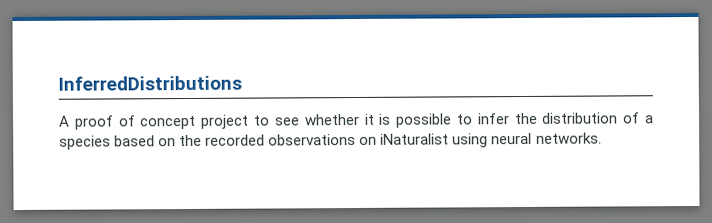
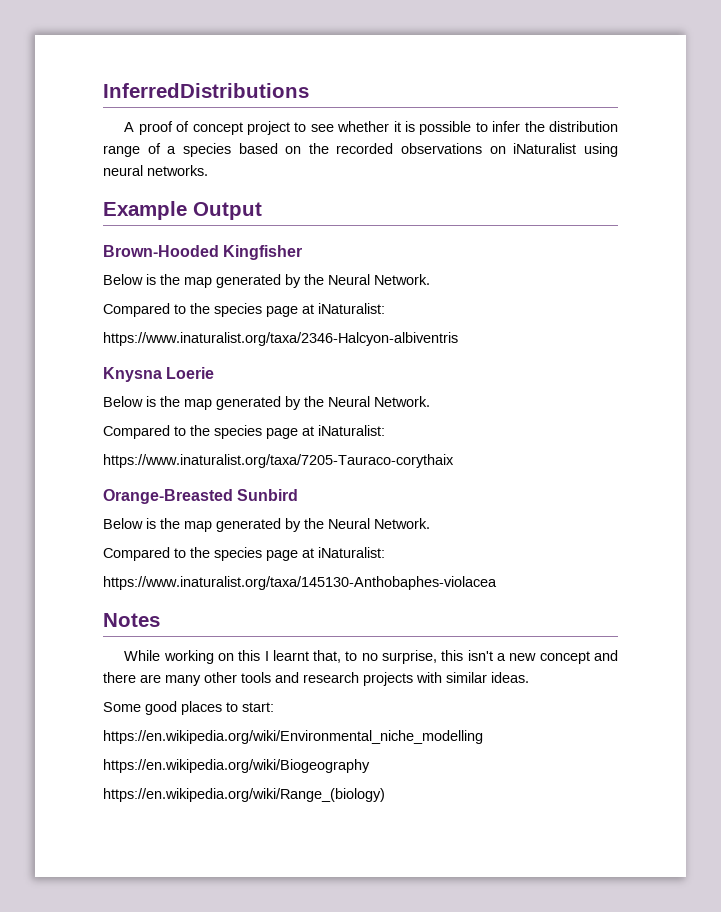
(619, 118) none -> [103,145,140,157] range
(602, 138) none -> [103,201,262,220] [103,245,303,260] [103,274,430,288] [103,303,385,317] [103,332,458,346] [103,367,215,382] [103,396,430,410] [103,425,385,439] [103,454,454,468] [103,489,299,504] [103,518,430,532] [103,547,385,561] [103,576,497,590] [103,613,160,627] [124,650,618,664] [103,672,529,686] [103,701,274,715] [103,730,483,744] [103,759,370,773] [103,788,385,802] // Example Output // Brown-Hooded Kingfisher // Below is the map generated by the Neural Network. // Compared to the species page at iNaturalist: // https://www.inaturalist.org/taxa/2346-Halcyon-albiventris // Knysna Loerie // Below is the map generated by the Neural Network. // Compared to the species page at iNaturalist: // https://www.inaturalist.org/taxa/7205-Tauraco-corythaix // Orange-Breasted Sunbird // Below is the map generated by the Neural Network. // Compared to the species page at iNaturalist: // https://www.inaturalist.org/taxa/145130-Anthobaphes-violacea // Notes // While working on this I learnt that, to no surprise, this isn't a new concept and there are many other tools and research projects with similar ideas. // Some good places to start: // https://en.wikipedia.org/wiki/Environmental_niche_modelling // https://en.wikipedia.org/wiki/Biogeography // https://en.wikipedia.org/wiki/Range_(biology)

